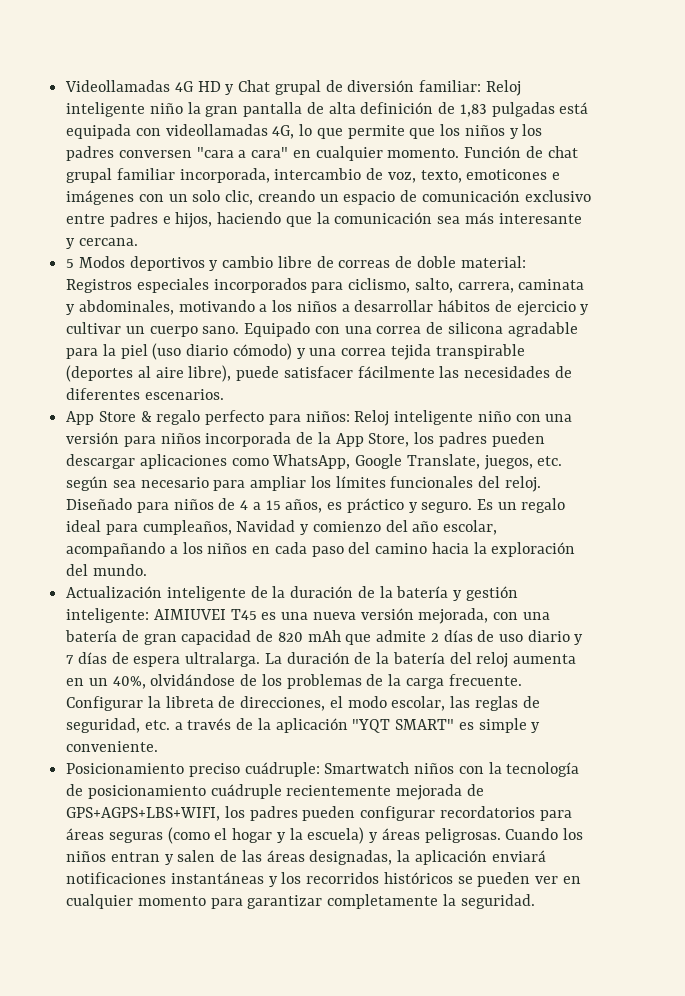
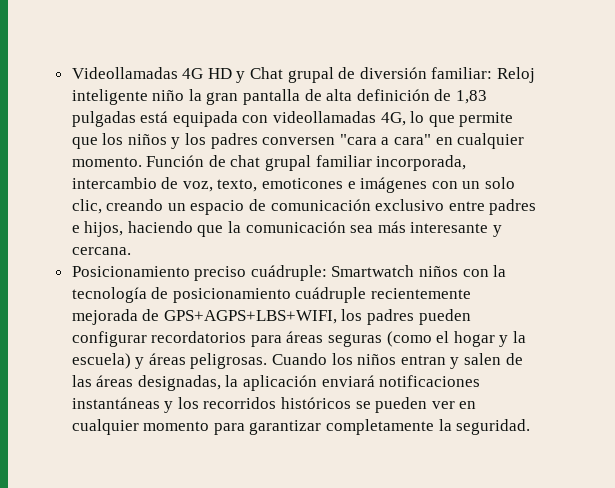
[66,256,526,271] [66,278,585,293] [66,300,590,316] [66,322,578,337] [66,343,525,360] [66,365,572,382] [66,388,224,400] [66,410,573,426] [66,432,545,447] [66,454,563,470] [66,476,541,492] [66,498,566,513] [66,520,498,535] [66,542,576,557] [66,564,147,576] [66,586,518,601] [66,608,550,624] [65,630,584,645] [66,652,576,668] [66,674,522,689] [66,696,540,711] [66,718,541,733] [66,741,159,752] // 5 Modos deportivos y cambio libre de correas de doble material: Registros especiales incorporados para ciclismo, salto, carrera, caminata y abdominales, motivando a los niños a desarrollar hábitos de ejercicio y cultivar un cuerpo sano. Equipado con una correa de silicona agradable para la piel (uso diario cómodo) y una correa tejida transpirable (deportes al aire libre), puede satisfacer fácilmente las necesidades de diferentes escenarios. // App Store & regalo perfecto para niños: Reloj inteligente niño con una versión para niños incorporada de la App Store, los padres pueden descargar aplicaciones como WhatsApp, Google Translate, juegos, etc. según sea necesario para ampliar los límites funcionales del reloj. Diseñado para niños de 4 a 15 años, es práctico y seguro. Es un regalo ideal para cumpleaños, Navidad y comienzo del año escolar, acompañando a los niños en cada paso del camino hacia la exploración del mundo. // Actualización inteligente de la duración de la batería y gestión inteligente: AIMIUVEI T45 es una nueva versión mejorada, con una batería de gran capacidad de 820 mAh que admite 2 días de uso diario y 7 días de espera ultralarga. La duración de la batería del reloj aumenta en un 40%, olvidándose de los problemas de la carga frecuente. Configurar la libreta de direcciones, el modo escolar, las reglas de seguridad, etc. a través de la aplicación "YQT SMART" es simple y conveniente. -> (131, 251) none

